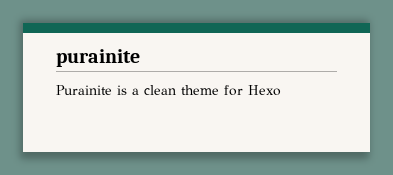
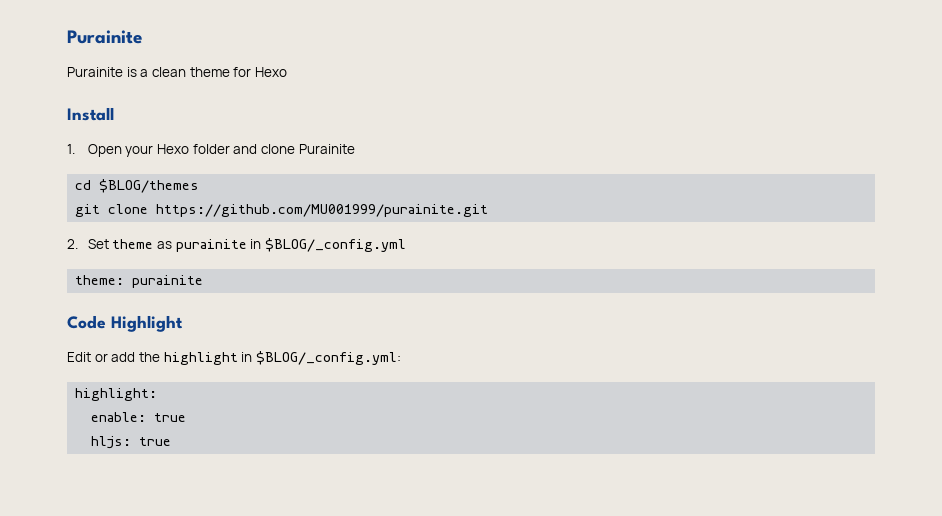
[56,49,140,67] purainite -> [67,30,142,44] Purainite
(281, 90) none -> [67,107,114,121] [67,144,355,157] [75,179,200,193] [75,204,489,217] [67,238,407,252] [75,275,204,288] [67,315,183,332] [67,351,401,365] [75,388,158,401] [91,412,187,422] [91,436,172,449] // Install // 1. Open your Hexo folder and clone Purainite // cd $BLOG/themes // git clone https://github.com/MU001999/purainite.git // 2. Set theme as purainite in $BLOG/_config.yml // theme: purainite // Code Highlight // Edit or add the highlight in $BLOG/_config.yml: // highlight: // enable: true // hljs: true

